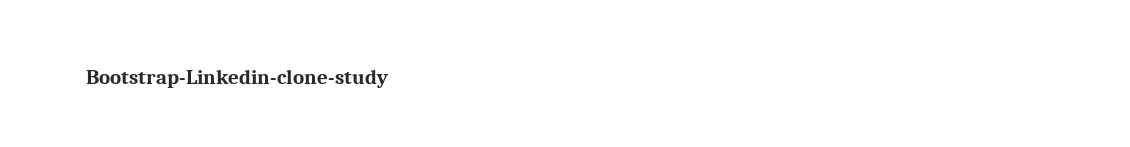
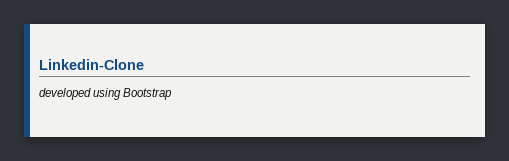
[86,69,388,88] Bootstrap-Linkedin-clone-study -> [39,59,144,70] [39,88,173,100] Linkedin-Clone // developed using Bootstrap

